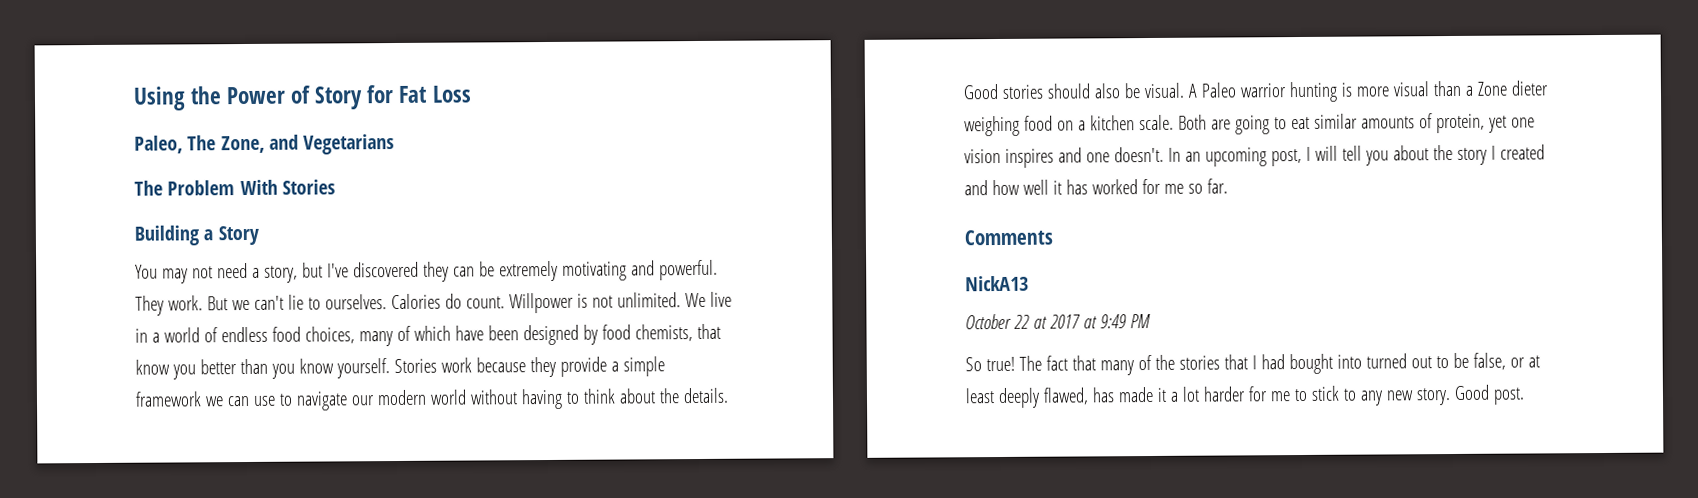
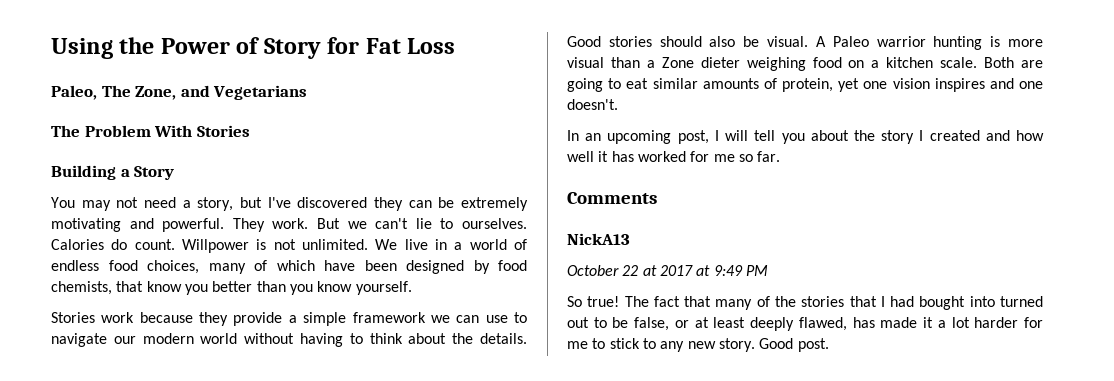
(390, 368) none -> (412, 288) //
(1164, 154) none -> (618, 104) //

